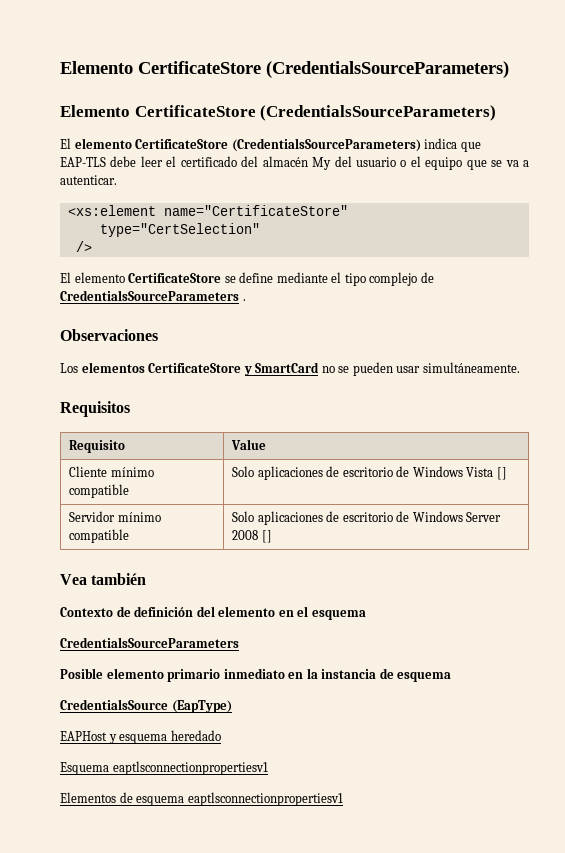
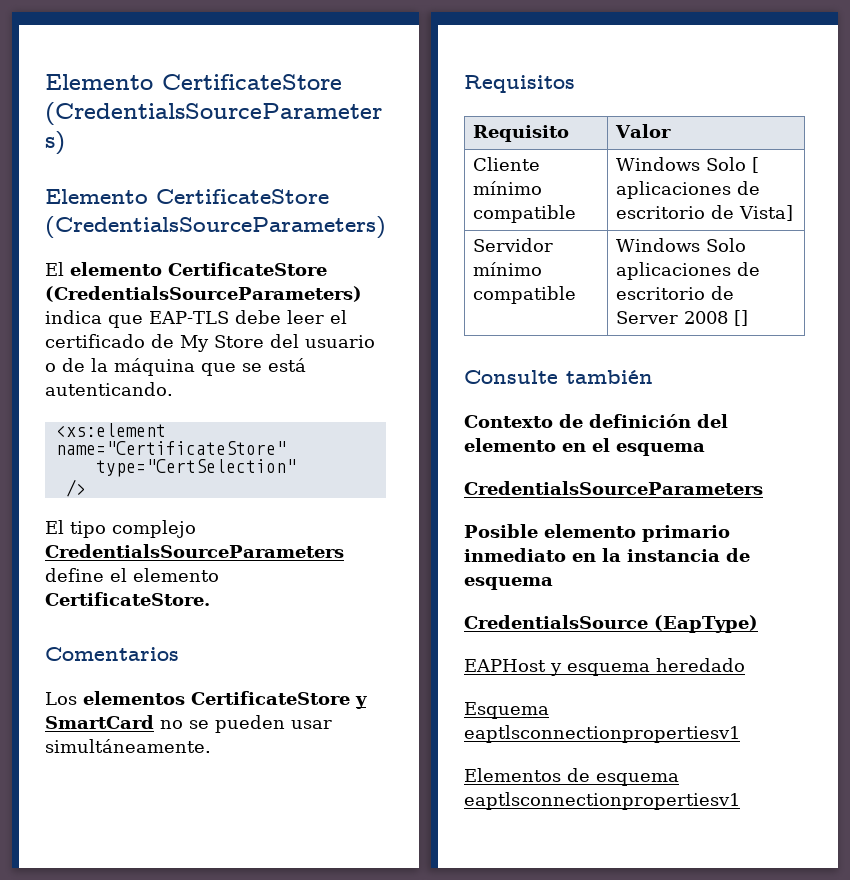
[241,156,529,170] [60,175,117,185] del almacén My del usuario o el equipo que se va a autenticar. -> [151,334,375,352] [45,358,306,376] [45,382,173,396] de My Store del usuario o de la máquina que se está autenticando.
[74,272,434,286] [60,290,246,301] [60,329,158,341] elemento CertificateStore se define mediante el tipo complejo de CredentialsSourceParameters . // Observaciones -> [70,520,196,538] [45,544,344,558] [45,568,219,582] [45,592,210,606] [45,647,179,661] tipo complejo CredentialsSourceParameters define el elemento CertificateStore. // Comentarios
[231,439,267,450] Value -> [614,124,671,138] Valor
[232,466,507,480] [69,511,161,522] [69,529,130,543] [232,511,463,525] Solo aplicaciones de escritorio de Windows Vista [] // Servidor mínimo compatible | Solo aplicaciones de escritorio de Windows -> [615,157,759,173] [615,181,760,199] [615,205,793,221] [472,238,553,252] [472,262,542,276] [472,286,576,304] [615,238,746,252] [615,262,760,280] [615,286,734,300] Windows Solo [ aplicaciones de escritorio de Vista] // Servidor mínimo compatible | Windows Solo aplicaciones de escritorio de
[60,574,87,585] Vea -> [464,370,558,384] Consulte

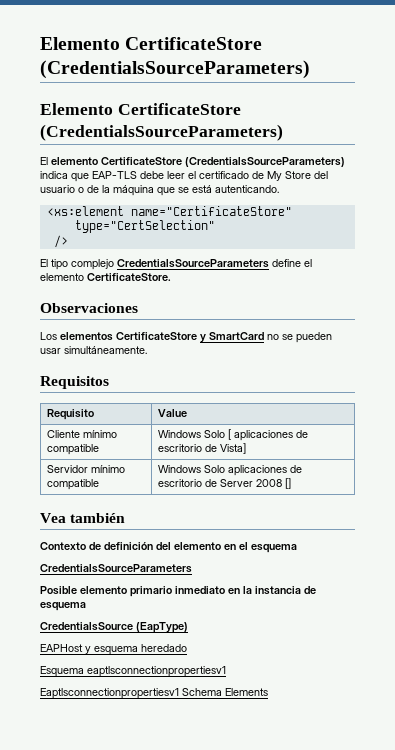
[45,647,179,661] Comentarios -> [40,303,138,313] Observaciones
[614,124,671,138] Valor -> [157,409,187,417] Value
[464,370,558,384] Consulte -> [40,513,66,523] Vea
[464,768,679,786] [464,792,740,810] Elementos de esquema eaptlsconnectionpropertiesv1 -> [40,688,268,699] Eaptlsconnectionpropertiesv1 Schema Elements

